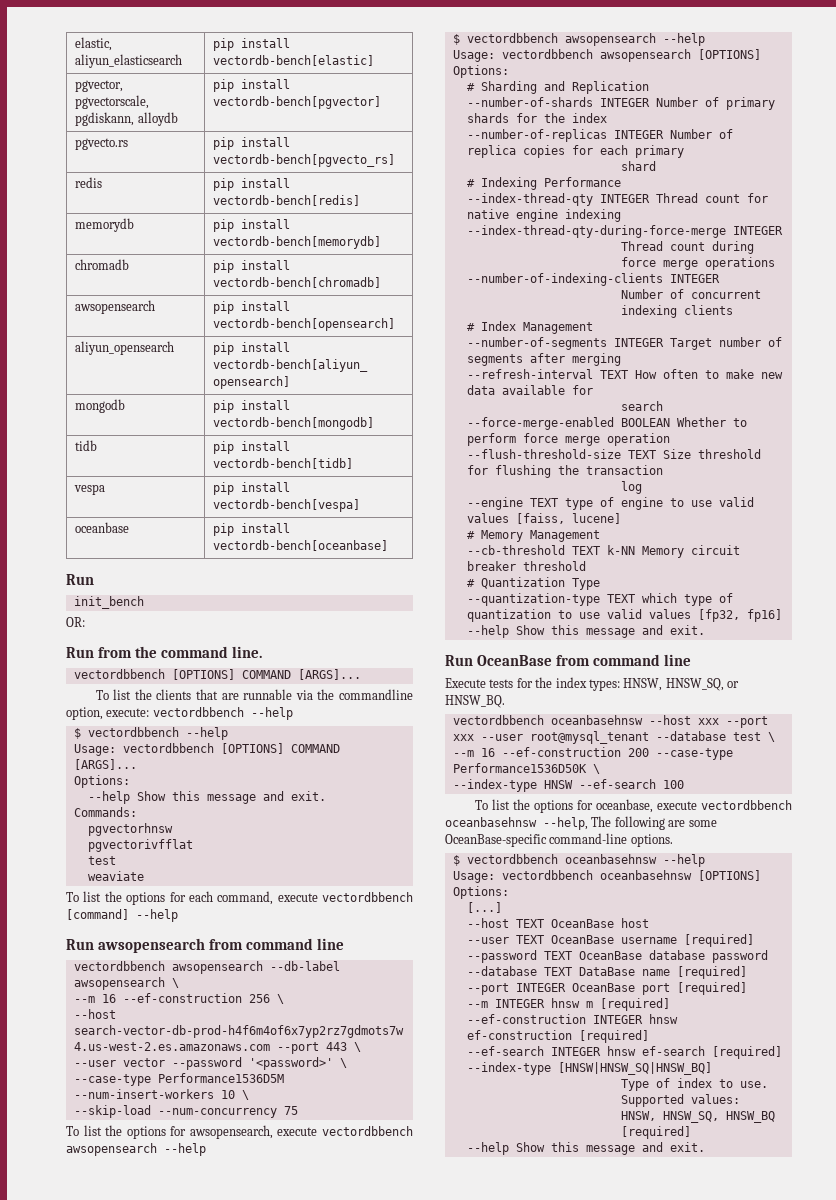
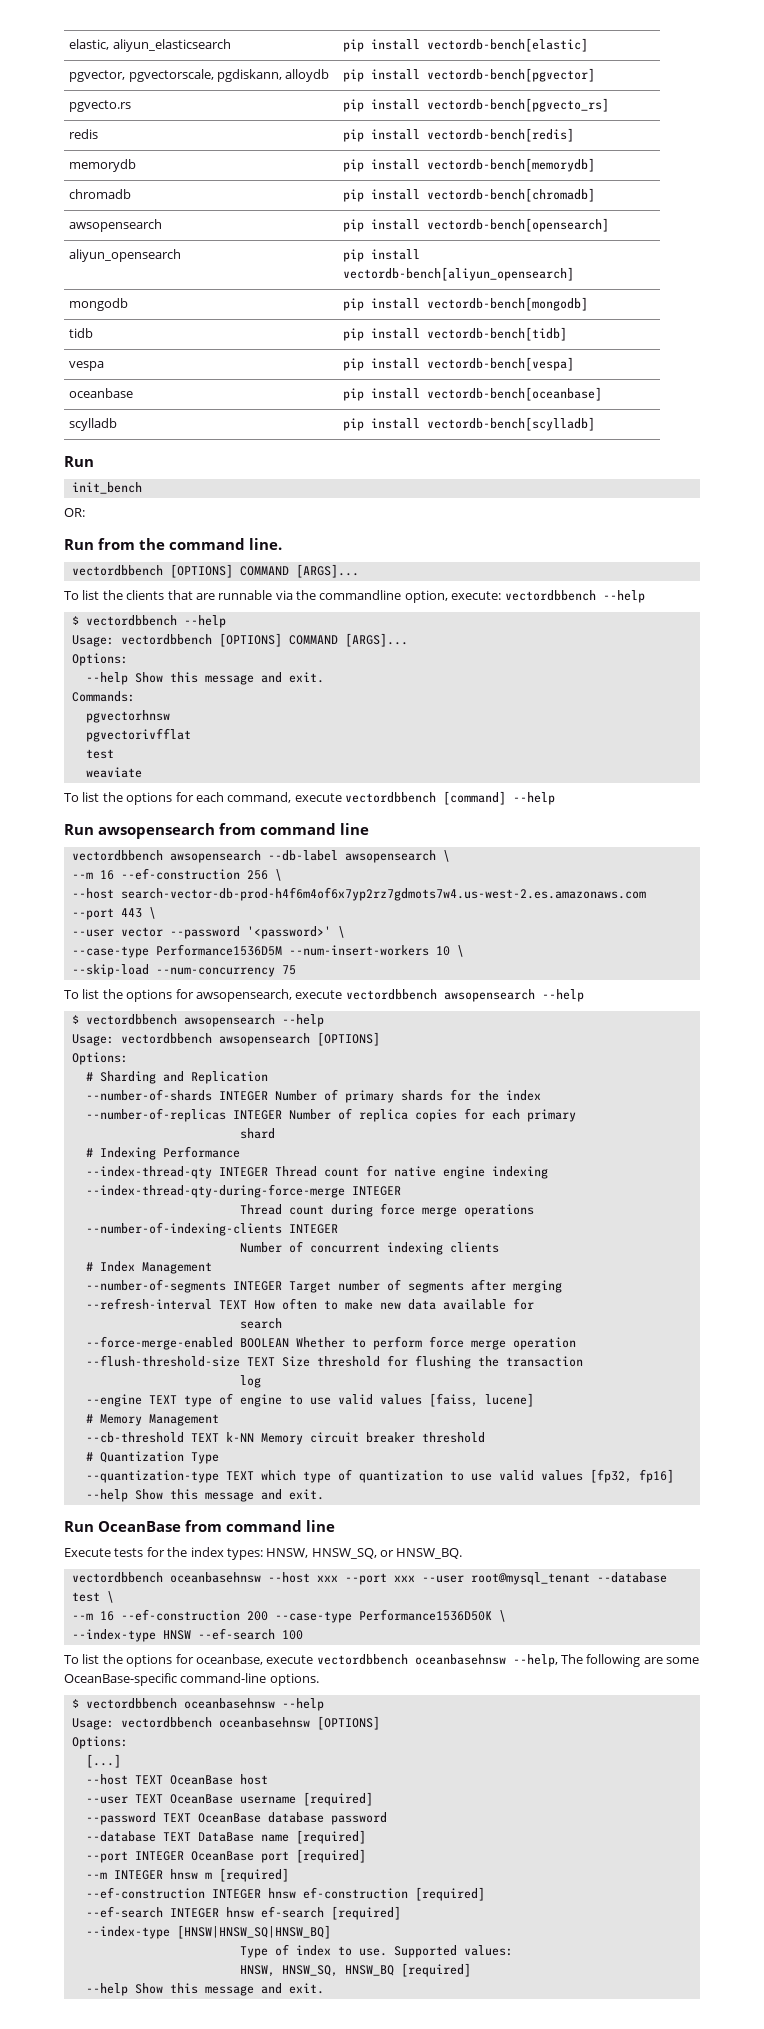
(389, 545) none -> [69,418,118,431] [343,417,596,431] // scylladb | pip install vectordb-bench[scylladb]

